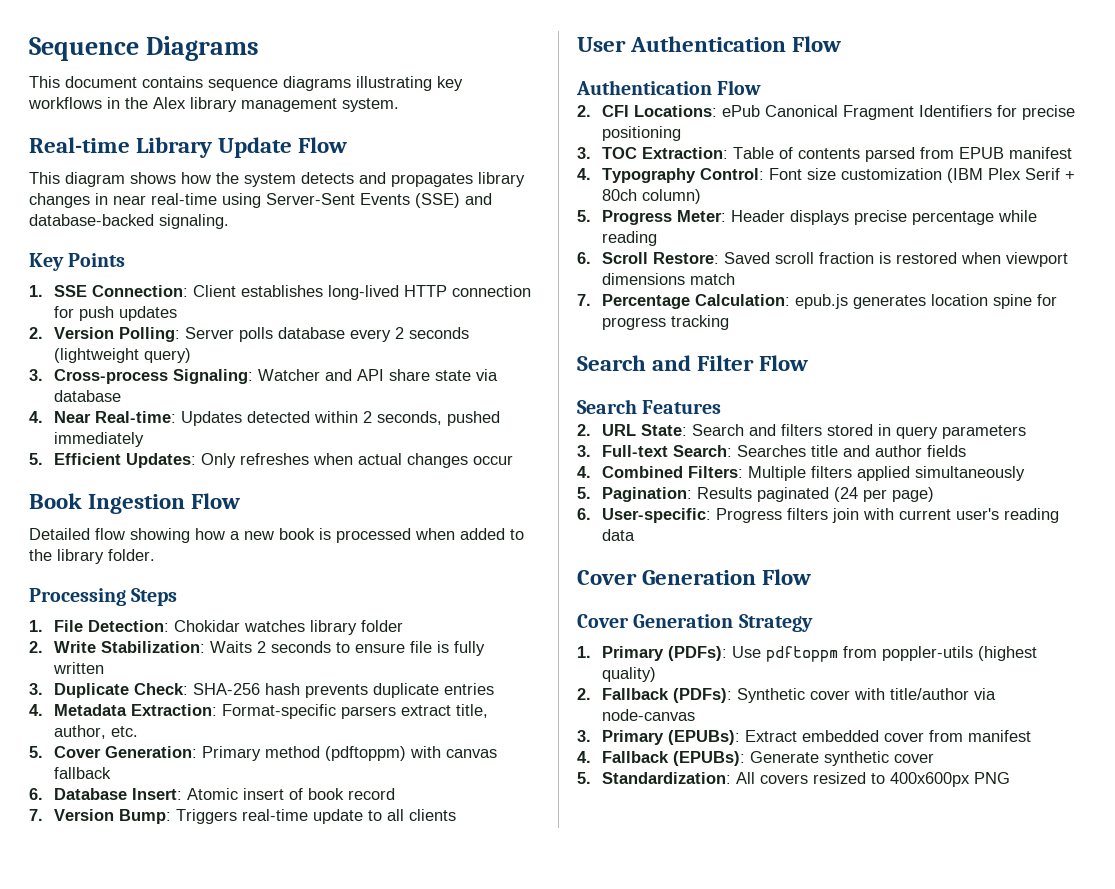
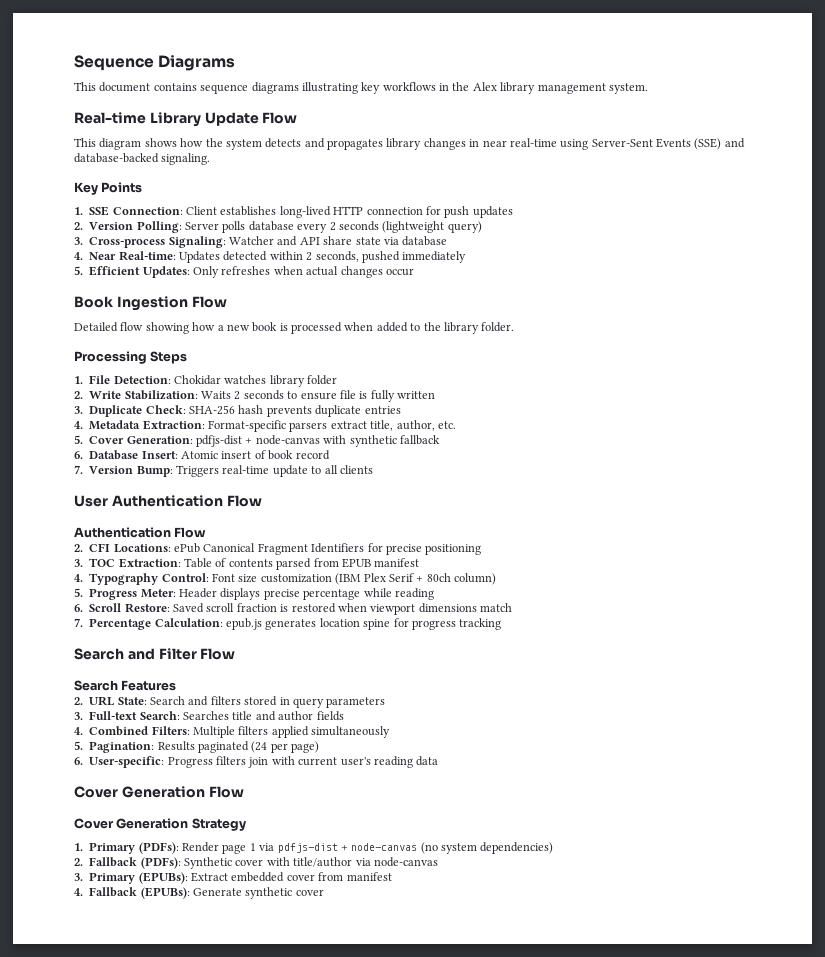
[201,746,497,761] Primary method (pdftoppm) with canvas -> [196,435,397,447] pdfjs-dist + node-canvas with synthetic
[731,646,1037,662] [601,667,656,682] Use pdftoppm from poppler-utils (highest quality) -> [182,842,554,854] Render page 1 via pdfjs-dist + node-canvas (no system dependencies)
[577,772,1010,787] // 5. Standardization: All covers resized to 400x600px PNG -> (324, 892) none

